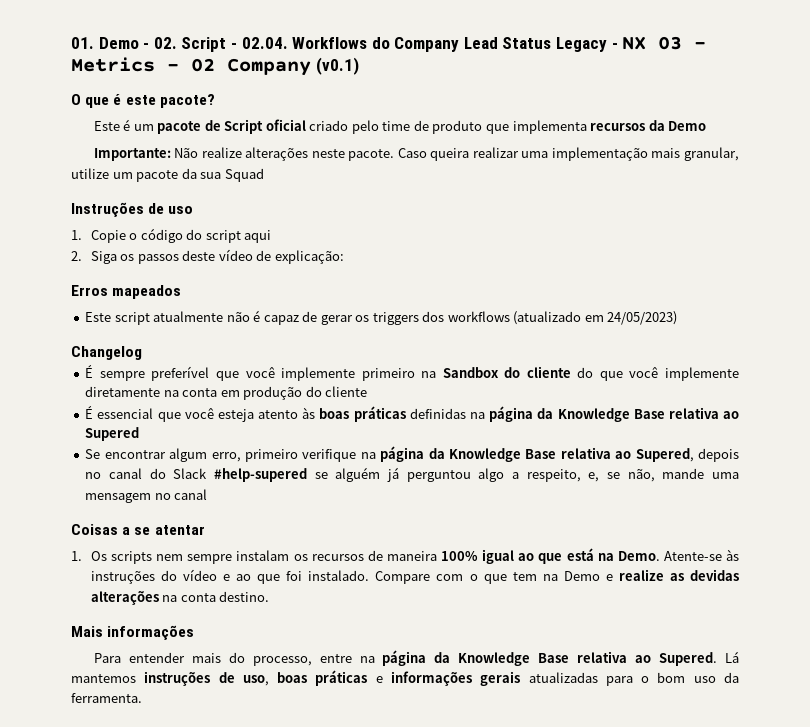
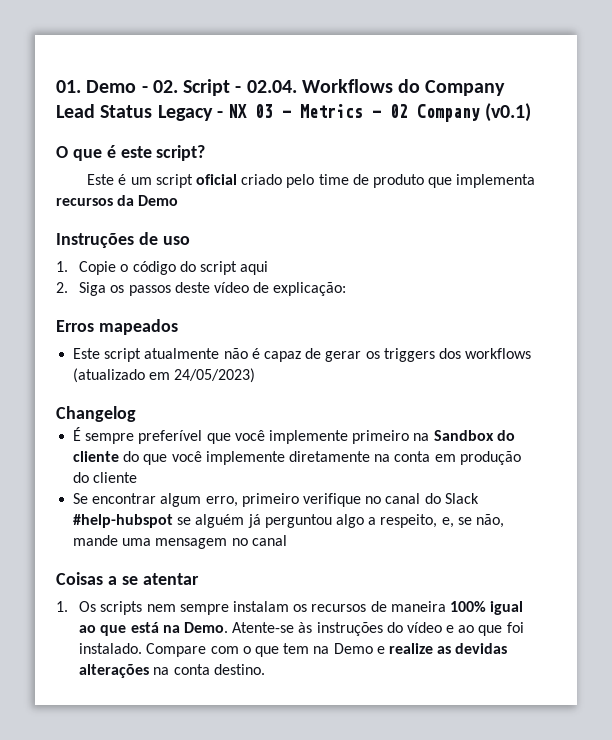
[159,94,215,108] pacote? -> [156,145,206,161] script?
[157,119,264,134] pacote de Script -> [155,174,193,188] script
[93,147,739,161] [71,168,264,182] // Importante: Não realize alterações neste pacote. Caso queira realizar uma implementação mais granular, utilize um pacote da sua Squad -> (179, 200) none
[85,405,740,422] [85,427,140,441] // É essencial que você esteja atento às boas práticas definidas na página da Knowledge Base relativa ao Supered -> (138, 477) none
[360,446,739,462] na página da Knowledge Base relativa ao Supered, depois -> (361, 500) none
[213,468,307,482] #help-supered -> [73,514,174,528] #help-hubspot
[71,625,195,640] [93,650,740,666] [71,670,740,686] [71,693,142,703] // Mais informações // Para entender mais do processo, entre na página da Knowledge Base relativa ao Supered. Lá mantemos instruções de uso, boas práticas e informações gerais atualizadas para o bom uso da ferramenta. -> (265, 669) none

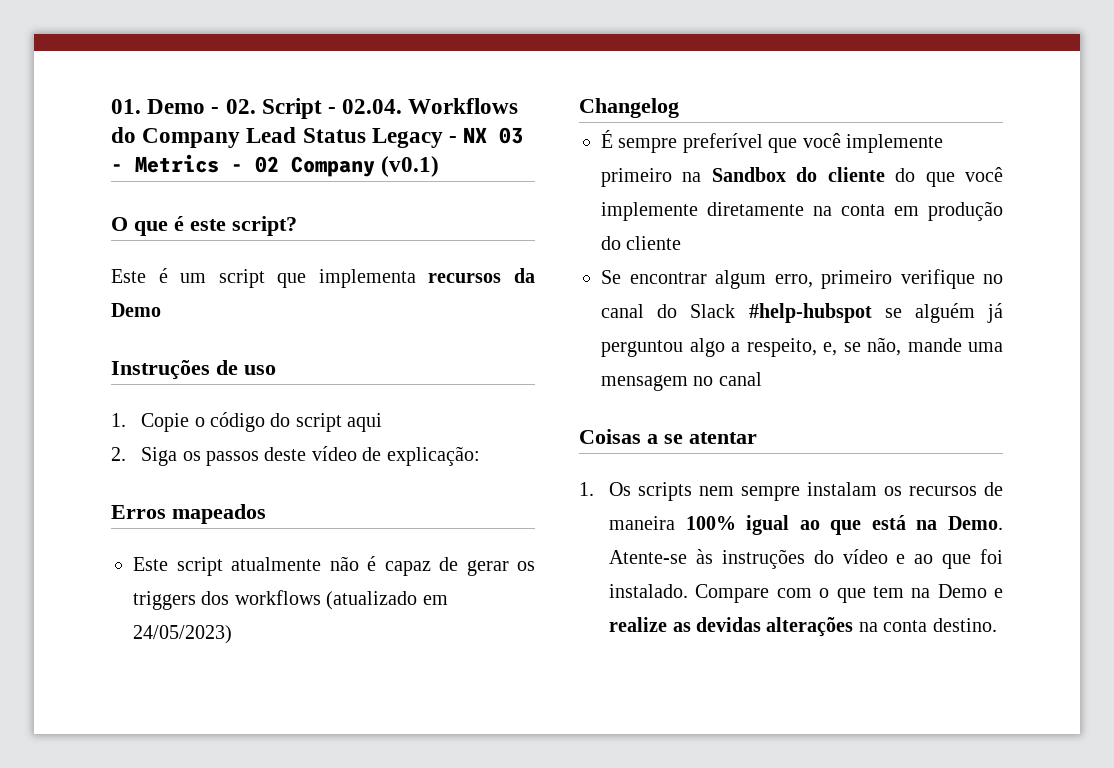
[196,174,424,188] oficial criado pelo time de produto -> (265, 278) none

